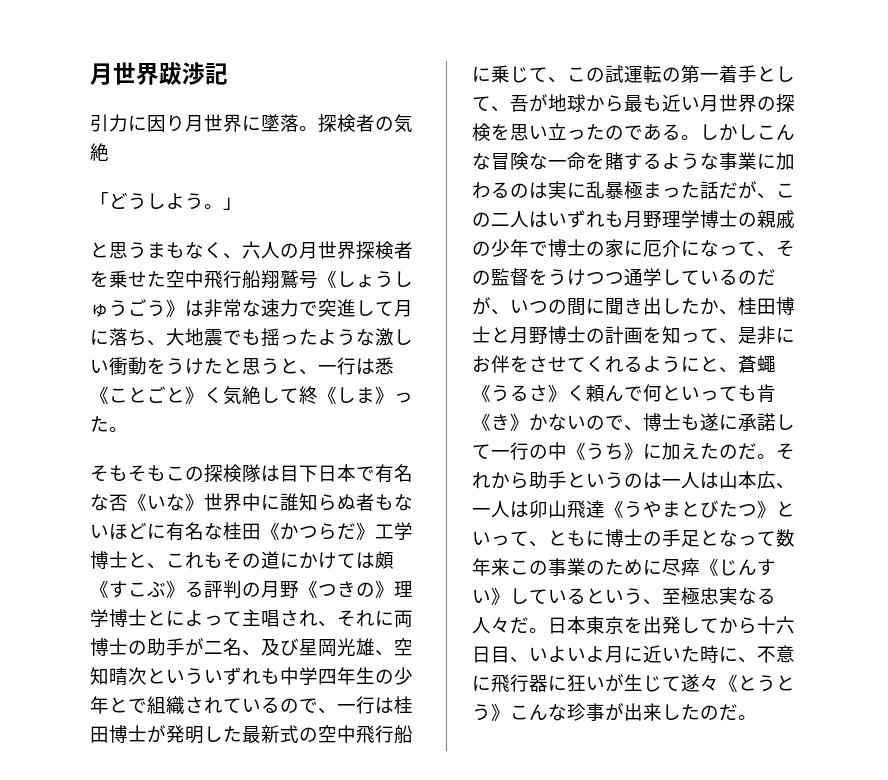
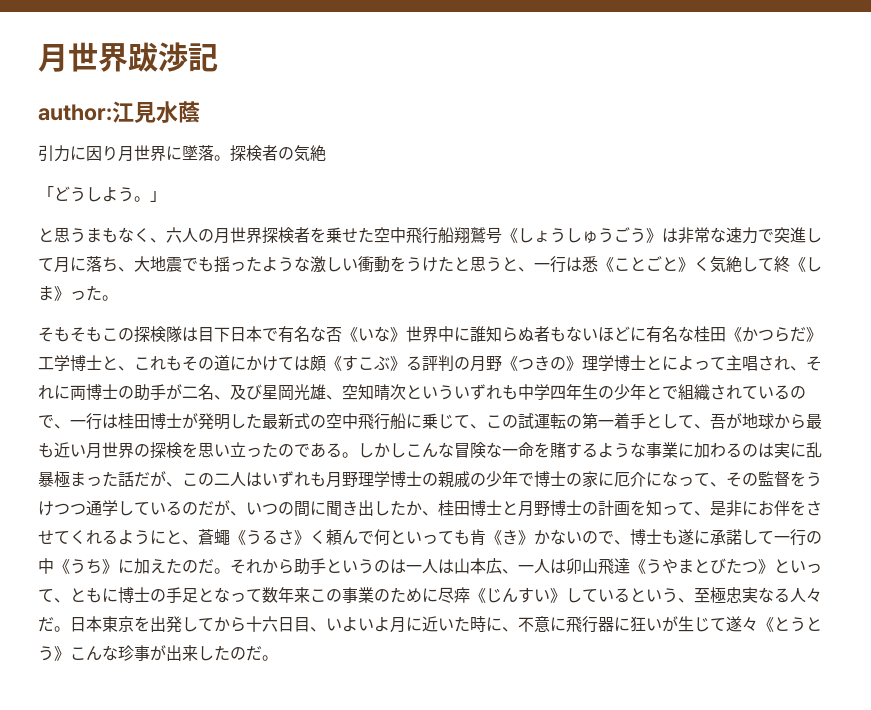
(228, 74) none -> [38,101,200,123] // author:江見水蔭

